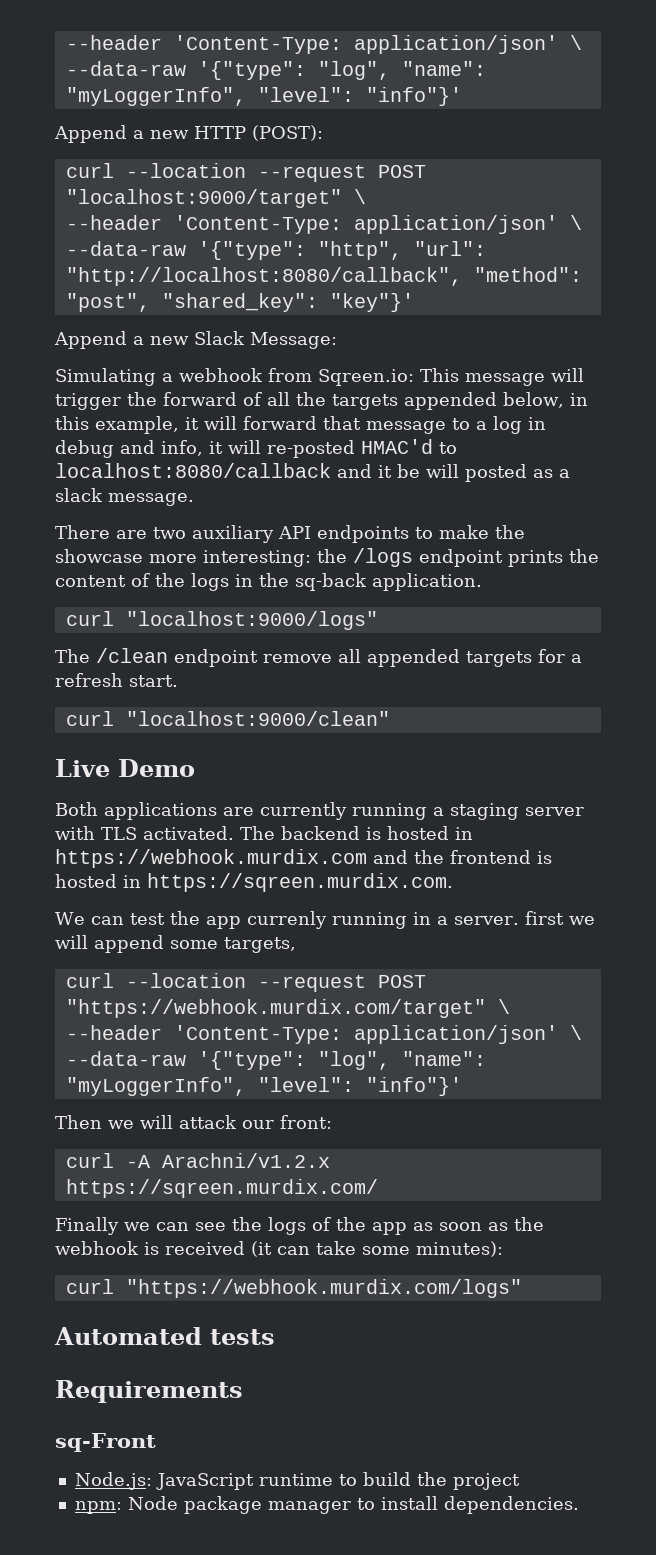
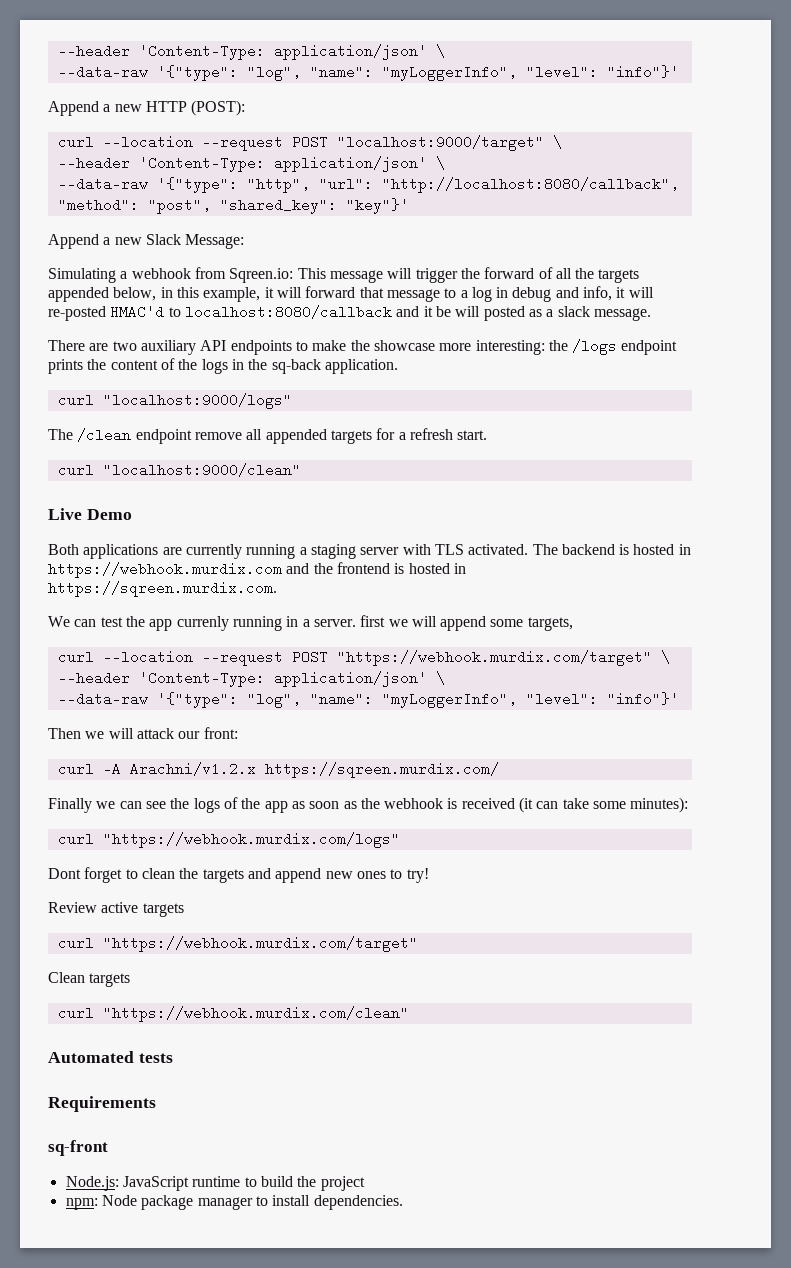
(522, 1288) none -> [48,867,429,883] [48,902,184,917] [57,936,418,952] [48,972,131,987] [57,1006,409,1022] // Dont forget to clean the targets and append new ones to try! // Review active targets // curl "https://webhook.murdix.com/target" // Clean targets // curl "https://webhook.murdix.com/clean"
[55,1433,156,1452] sq-Front -> [48,1140,108,1156] sq-front

